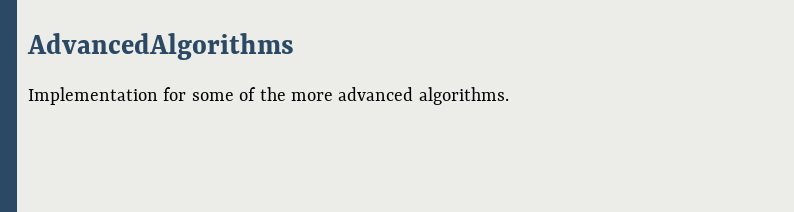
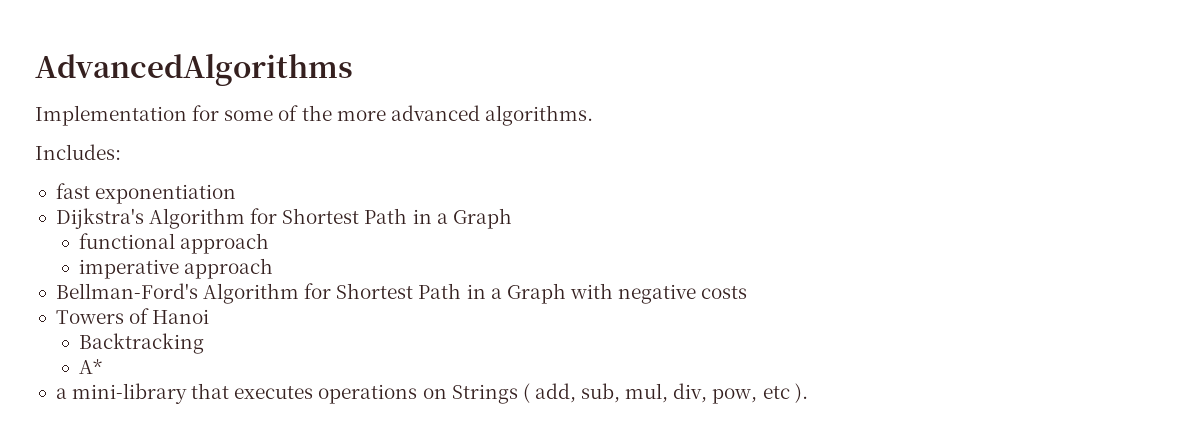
(509, 96) none -> [35,144,121,160] [55,183,237,204] [55,208,512,229] [78,233,270,254] [78,258,274,279] [55,283,748,304] [55,308,210,324] [78,333,204,354] [78,359,102,374] [55,383,808,404] // Includes: // fast exponentiation // Dijkstra's Algorithm for Shortest Path in a Graph // functional approach // imperative approach // Bellman-Ford's Algorithm for Shortest Path in a Graph with negative costs // Towers of Hanoi // Backtracking // A* // a mini-library that executes operations on Strings ( add, sub, mul, div, pow, etc ).

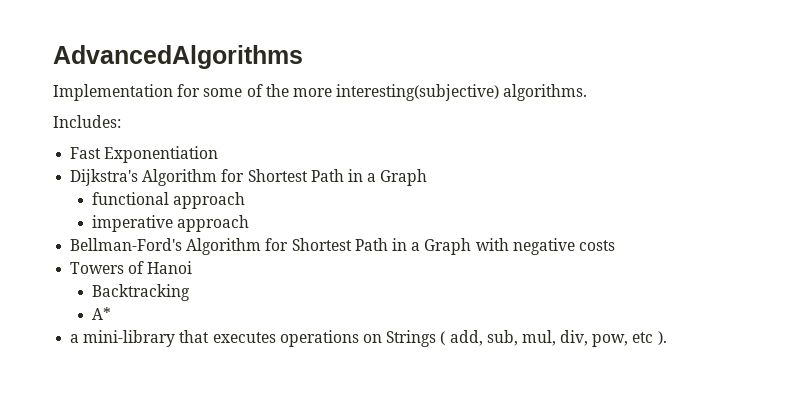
[390,105,480,121] advanced -> [336,84,500,101] interesting(subjective)
[55,183,237,204] fast exponentiation -> [70,146,219,163] Fast Exponentiation

